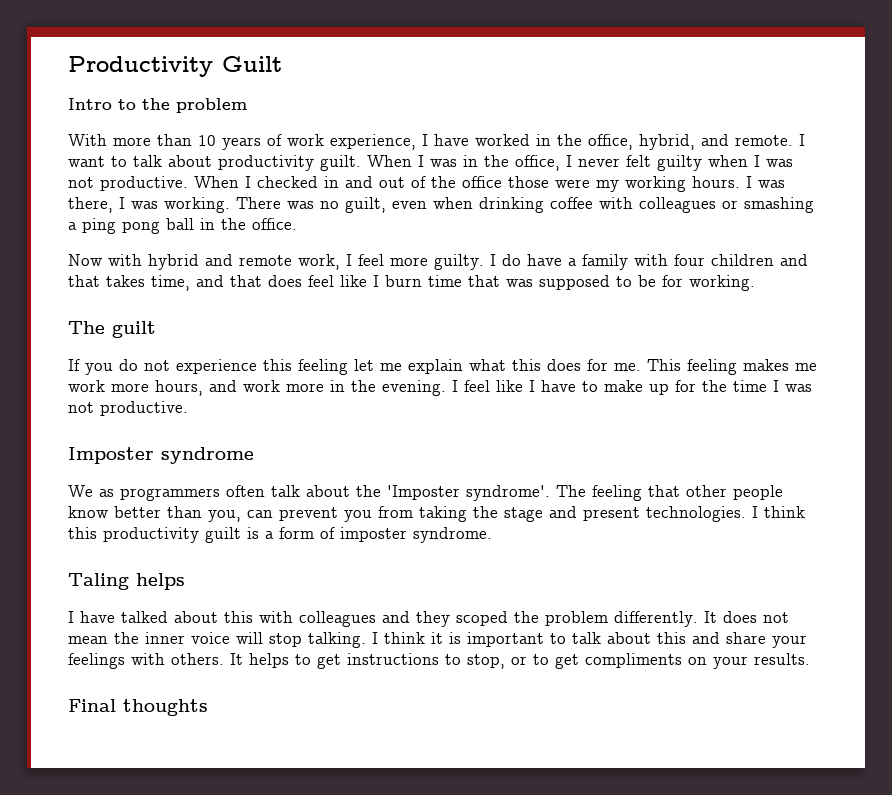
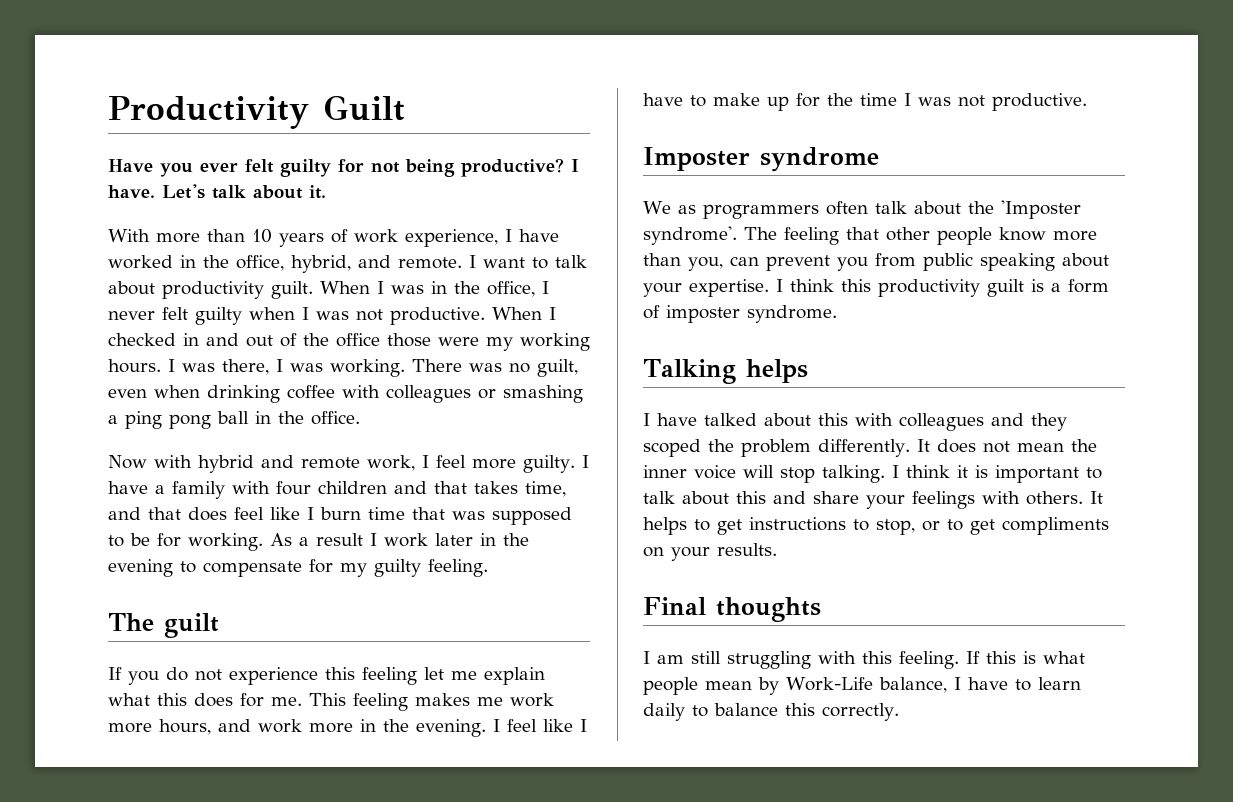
[68,98,247,113] Intro to the problem -> [108,158,579,177] [108,184,326,199] Have you ever felt guilty for not being productive? I have. Let's talk about it.
[502,254,521,266] do -> (589, 461) none
(755, 283) none -> [270,533,529,547] [108,559,488,577] As a result I work later in the evening to compensate for my guilty feeling.
[114,506,161,518] better -> [1053,231,1097,241] more
[419,506,746,522] taking the stage and present technologies. -> [923,253,1109,271] [643,279,769,297] public speaking about your expertise.
[68,573,129,590] Taling -> [643,359,736,384] Talking
(208, 707) none -> [643,651,1085,669] [643,677,1081,695] [643,703,899,721] // I am still struggling with this feeling. If this is what people mean by Work-Life balance, I have to learn daily to balance this correctly.

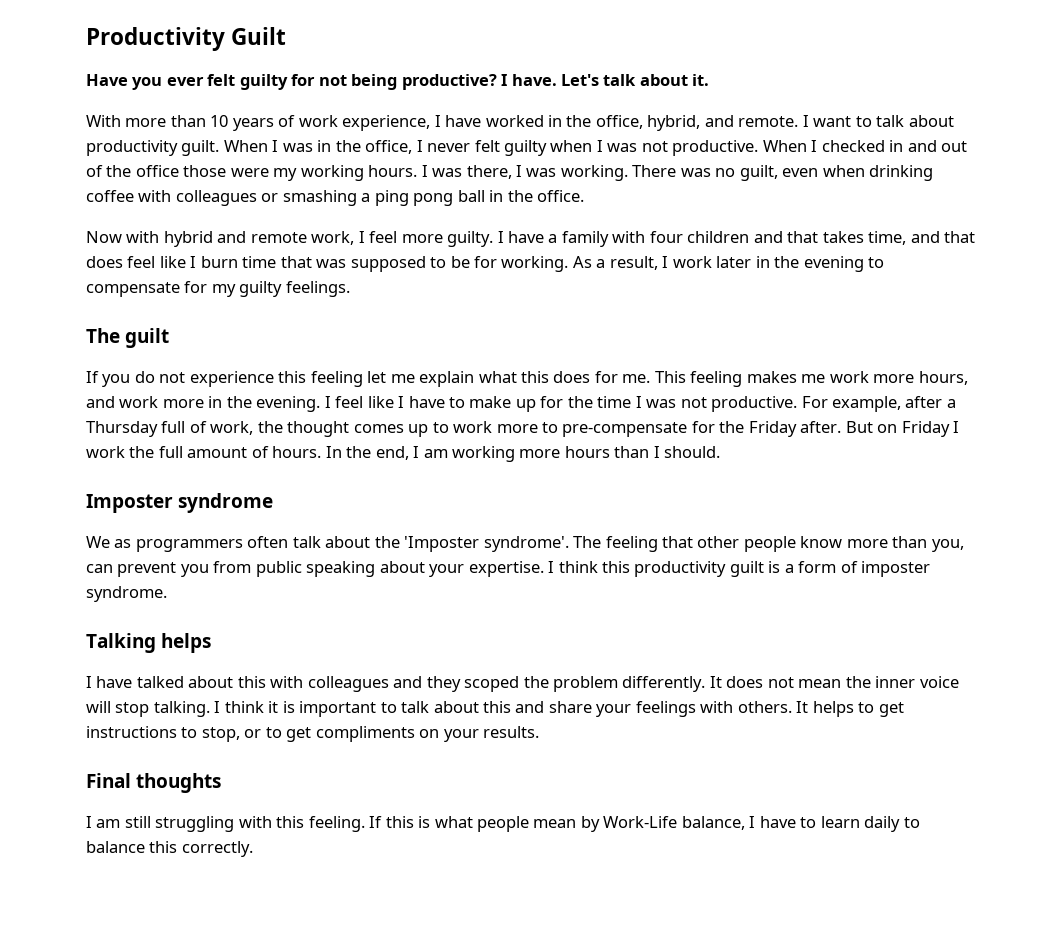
[316,533,363,546] result -> [609,256,658,270] result,
[428,559,488,577] feeling. -> [285,281,350,297] feelings.
(1087, 102) none -> [801,396,956,412] [86,421,960,437] [86,446,721,462] For example, after a Thursday full of work, the thought comes up to work more to pre-compensate for the Friday after. But on Friday I work the full amount of hours. In the end, I am working more hours than I should.

